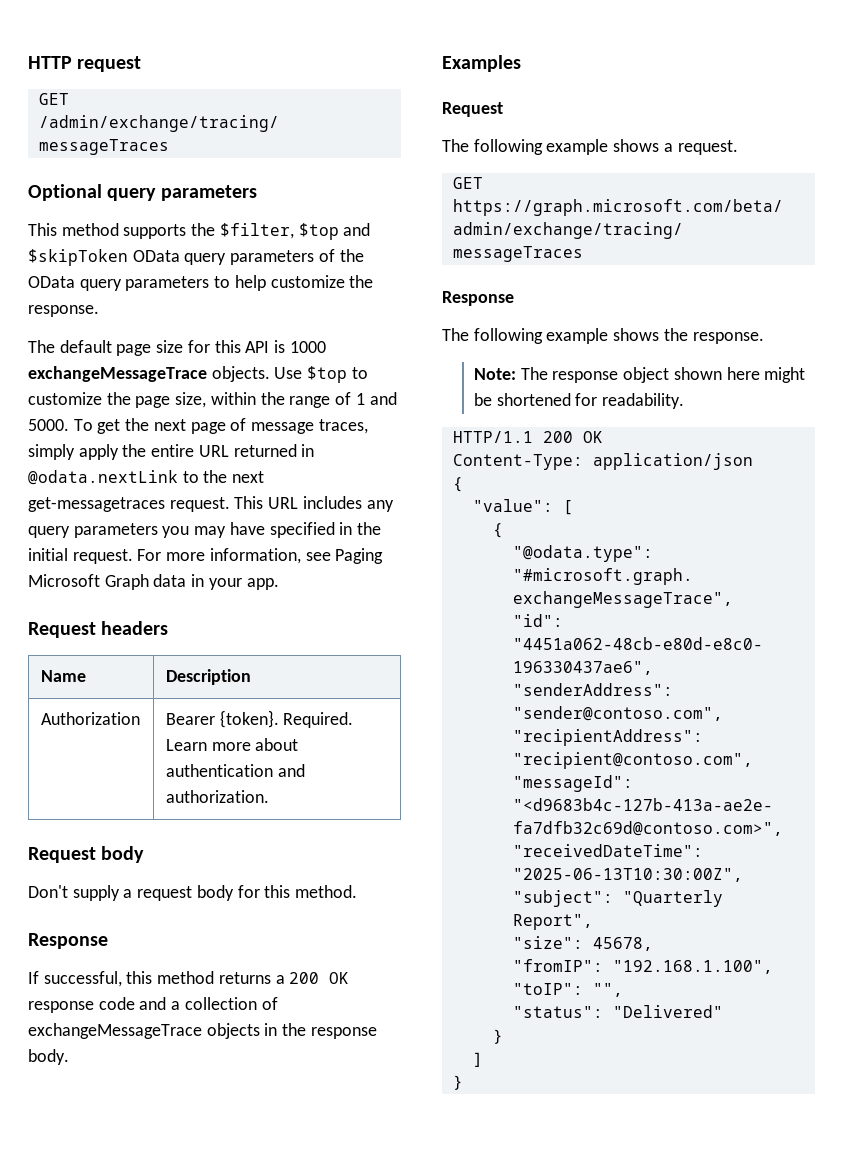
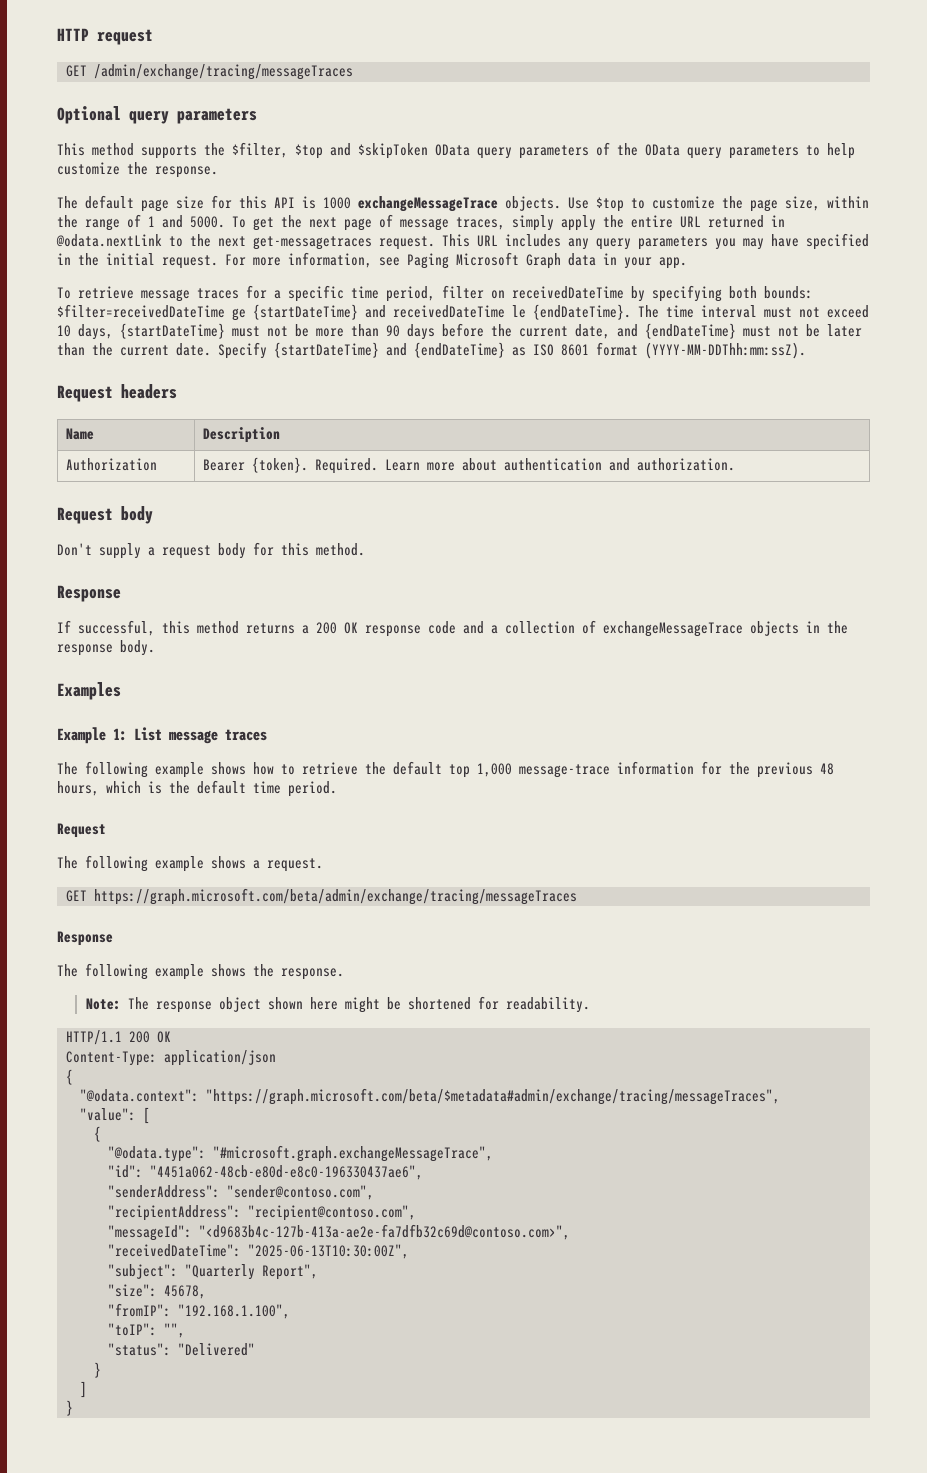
(279, 584) none -> [57,285,813,302] [57,304,869,321] [57,323,862,340] [57,342,806,359] // To retrieve message traces for a specific time period, filter on receivedDateTime by specifying both bounds: $filter=receivedDateTime ge {startDateTime} and receivedDateTime le {endDateTime}. The time interval must not exceed 10 days, {startDateTime} must not be more than 90 days before the current date, and {endDateTime} must not be later than the current date. Specify {startDateTime} and {endDateTime} as ISO 8601 format (YYYY-MM-DDThh:mm:ssZ).
(521, 63) none -> [57,727,267,744] [57,761,834,778] [57,780,337,797] // Example 1: List message traces // The following example shows how to retrieve the default top 1,000 message-trace information for the previous 48 hours, which is the default time period.
(463, 484) none -> [80,1088,780,1105] // "@odata.context": "https://graph.microsoft.com/beta/$metadata#admin/exchange/tracing/messageTraces",

